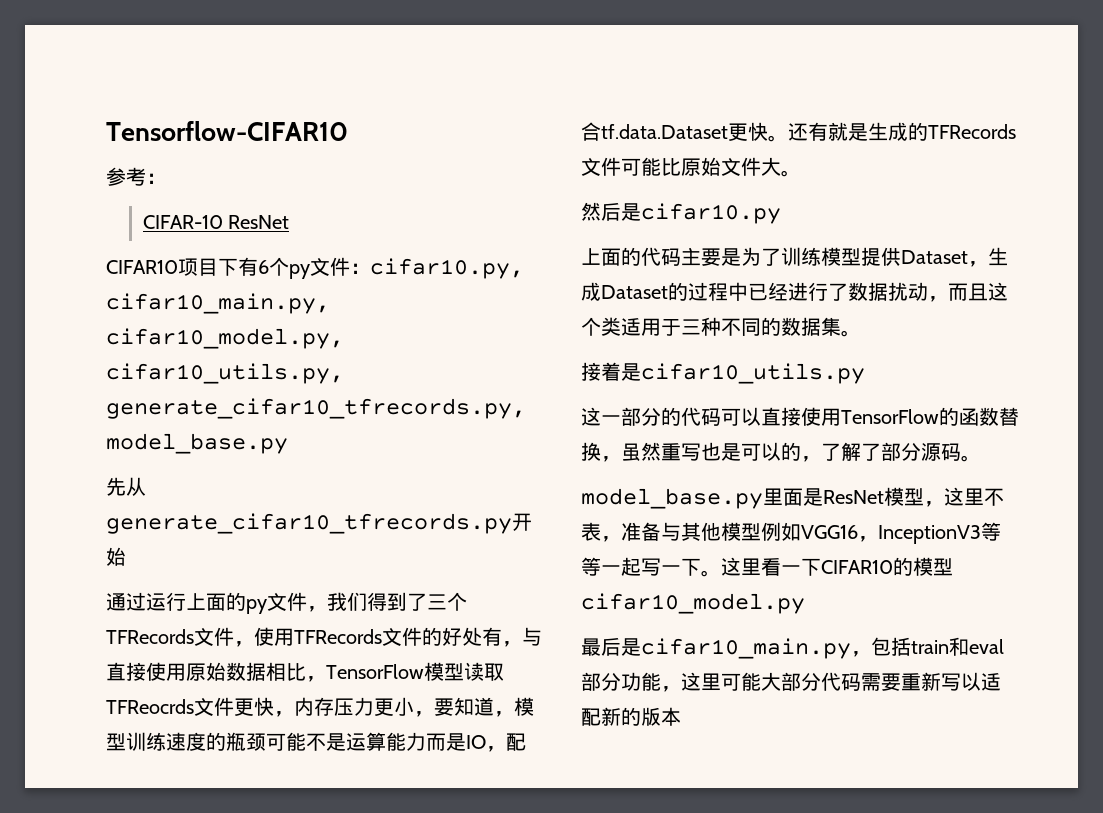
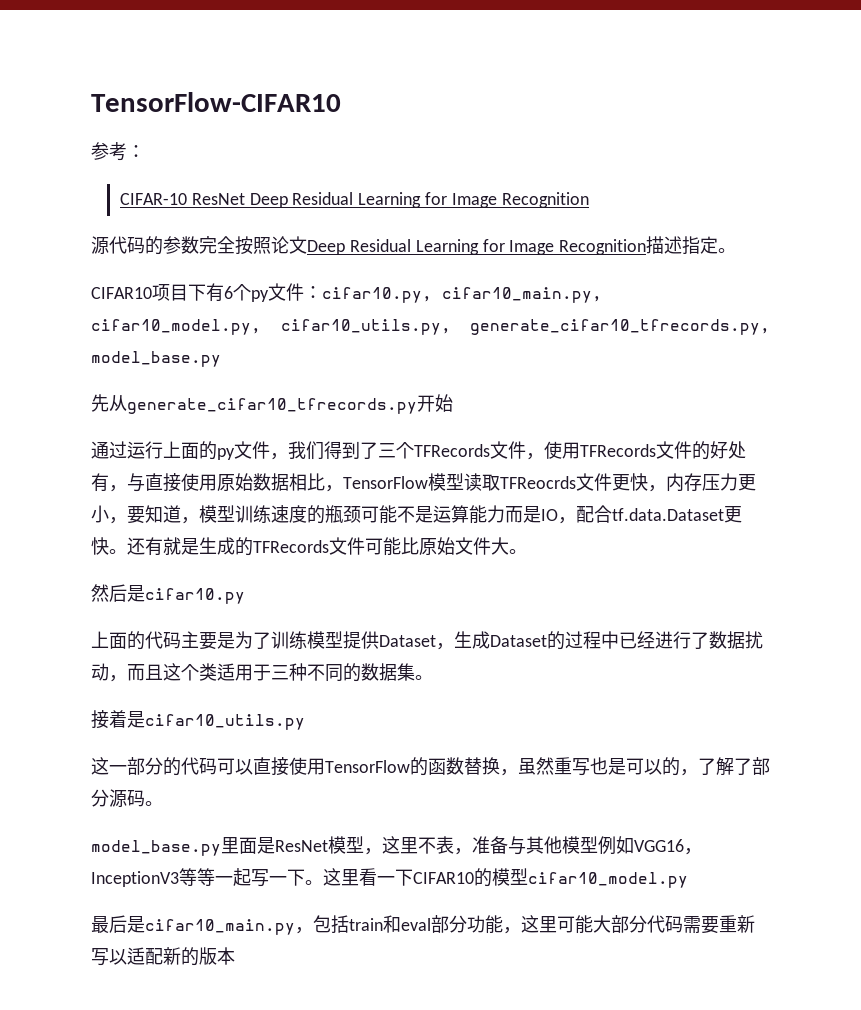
[106,121,348,141] Tensorflow-CIFAR10 -> [91,92,341,112] TensorFlow-CIFAR10
(290, 222) none -> [249,192,589,208] [91,236,737,255] Deep Residual Learning for Image Recognition // 源代码的参数完全按照论文Deep Residual Learning for Image Recognition描述指定。

